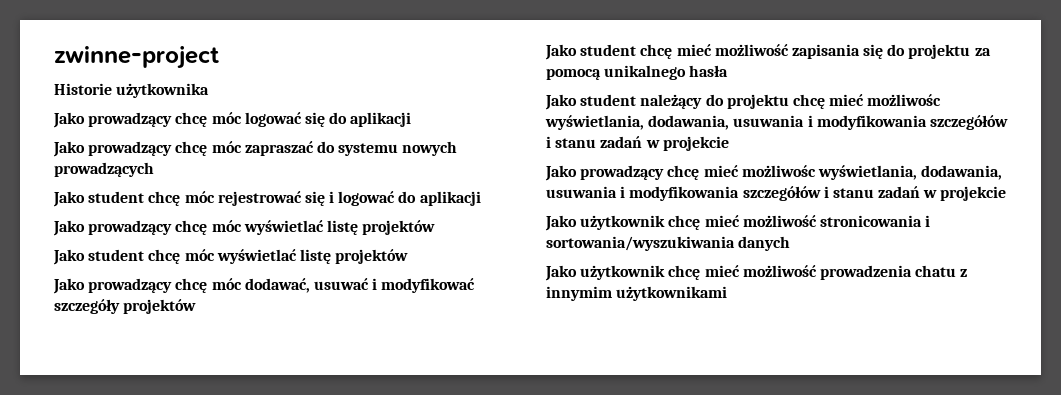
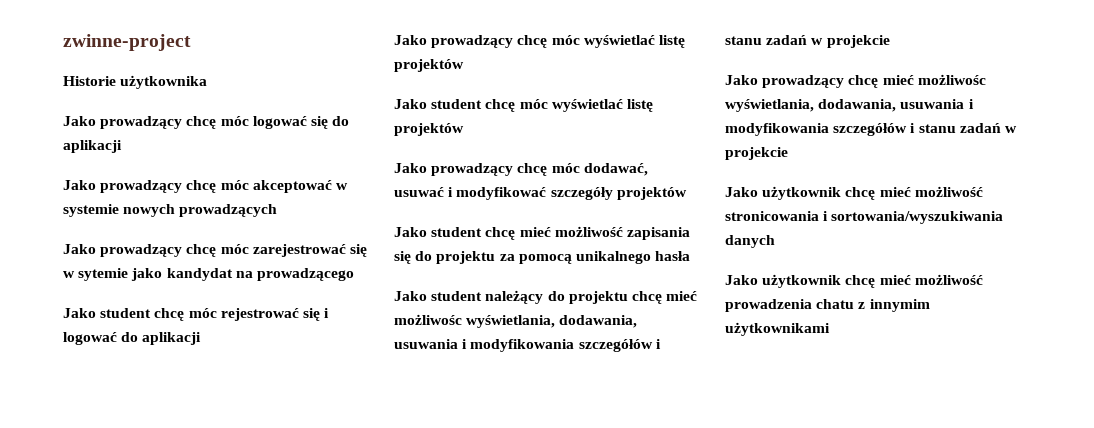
[244,141,399,156] zapraszać do systemu -> [252,180,348,193] [63,204,119,217] akceptować w systemie
(154, 169) none -> [63,244,367,257] [63,268,354,281] // Jako prowadzący chcę móc zarejestrować się w sytemie jako kandydat na prowadzącego

